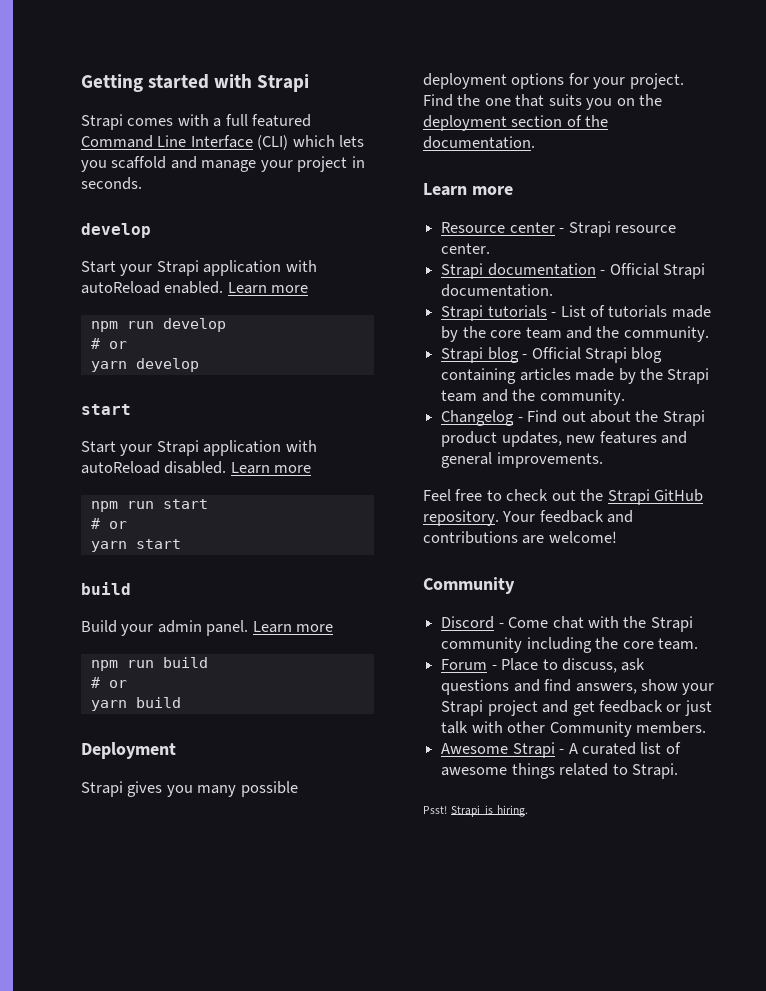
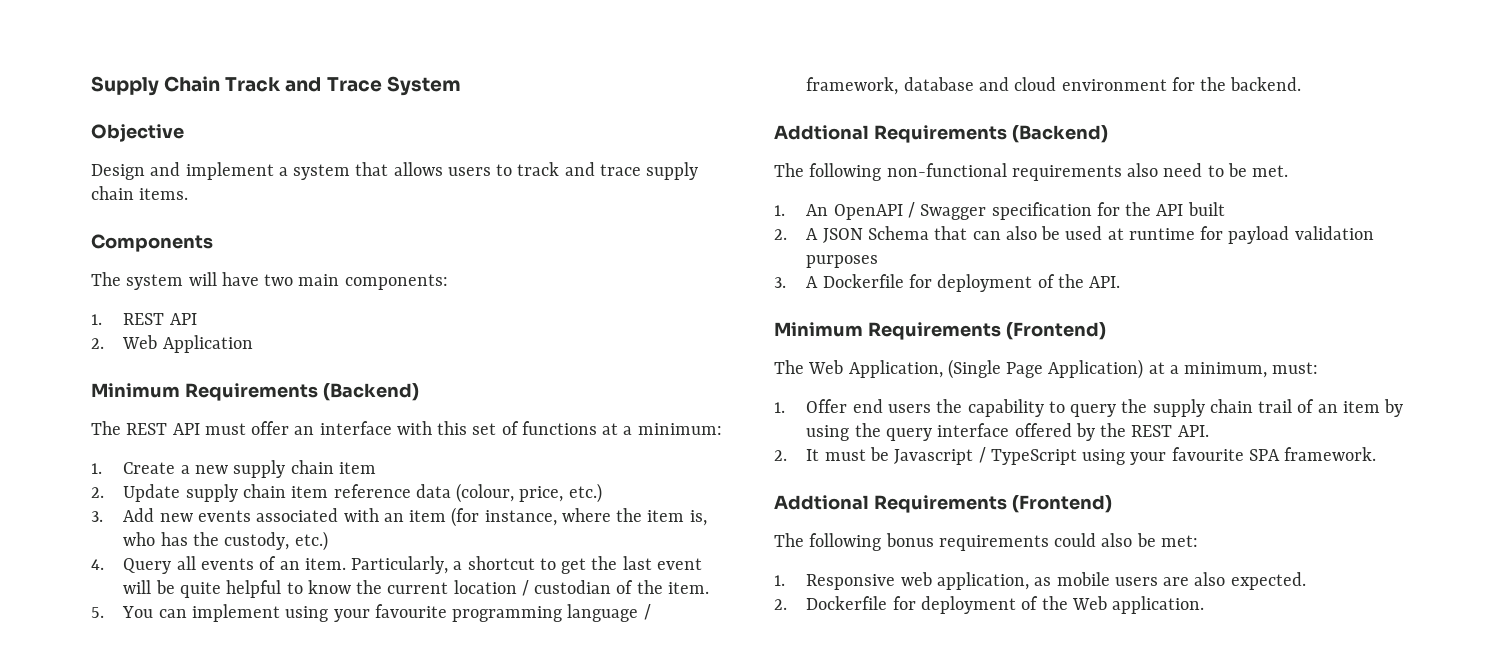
[81,74,310,92] [81,114,312,130] [81,135,365,150] [81,156,365,172] [81,177,142,190] [81,223,151,238] [81,260,317,276] [81,281,309,294] [90,318,226,332] [90,338,127,349] [90,358,199,372] [81,404,131,415] [81,440,317,456] [81,461,312,474] [90,499,208,512] [90,518,127,529] [90,539,181,552] [81,582,131,595] [81,620,334,636] [90,657,208,671] [90,677,127,688] [90,697,181,711] [81,742,176,759] [81,781,298,797] [423,73,684,89] [423,94,663,110] [423,115,609,131] [423,136,535,149] [423,183,513,196] [441,221,676,237] [441,243,491,254] [441,263,705,279] [441,284,554,297] [441,305,711,321] [441,326,709,342] [441,347,663,363] [441,368,710,384] [441,389,625,405] [441,410,705,426] [441,431,687,447] [441,452,603,468] [423,489,704,505] [423,510,634,526] [423,531,617,544] [423,577,515,594] [441,616,693,632] [441,637,698,653] [441,658,646,673] [441,679,715,695] [441,700,712,716] [441,721,706,737] [441,742,681,758] [441,763,678,779] [423,805,529,817] Getting started with Strapi // Strapi comes with a full featured Command Line Interface (CLI) which lets you scaffold and manage your project in seconds. // develop // Start your Strapi application with autoReload enabled. Learn more // npm run develop // # or // yarn develop // start // Start your Strapi application with autoReload disabled. Learn more // npm run start // # or // yarn start // build // Build your admin panel. Learn more // npm run build // # or // yarn build // Deployment // Strapi gives you many possible deployment options for your project. Find the one that suits you on the deployment section of the documentation. // Learn more // Resource center - Strapi resource center. // Strapi documentation - Official Strapi documentation. // Strapi tutorials - List of tutorials made by the core team and the community. // Strapi blog - Official Strapi blog containing articles made by the Strapi team and the community. // Changelog - Find out about the Strapi product updates, new features and general improvements. // Feel free to check out the Strapi GitHub repository. Your feedback and contributions are welcome! // Community // Discord - Come chat with the Strapi community including the core team. // Forum - Place to discuss, ask questions and find answers, show your Strapi project and get feedback or just talk with other Community members. // Awesome Strapi - A curated list of awesome things related to Strapi. // Psst! Strapi is hiring. -> [91,76,461,96] [91,124,184,142] [91,162,699,180] [91,186,189,200] [91,234,213,252] [91,272,448,290] [91,313,197,325] [91,335,253,353] [91,383,419,401] [91,421,722,435] [91,460,376,478] [91,483,602,503] [91,507,707,527] [123,531,328,551] [91,556,702,574] [123,580,709,598] [91,604,651,622] [806,77,1302,95] [774,125,1108,143] [774,163,1289,181] [774,202,1225,220] [774,226,1374,244] [806,255,879,268] [774,274,1121,292] [774,322,1106,340] [774,359,1319,379] [774,399,1404,417] [806,423,1209,441] [774,447,1377,465] [774,495,1112,513] [774,533,1198,551] [774,572,1306,590] [774,596,1205,614] Supply Chain Track and Trace System // Objective // Design and implement a system that allows users to track and trace supply chain items. // Components // The system will have two main components: // 1. REST API // 2. Web Application // Minimum Requirements (Backend) // The REST API must offer an interface with this set of functions at a minimum: // 1. Create a new supply chain item // 2. Update supply chain item reference data (colour, price, etc.) // 3. Add new events associated with an item (for instance, where the item is, who has the custody, etc.) // 4. Query all events of an item. Particularly, a shortcut to get the last event will be quite helpful to know the current location / custodian of the item. // 5. You can implement using your favourite programming language / framework, database and cloud environment for the backend. // Addtional Requirements (Backend) // The following non-functional requirements also need to be met. // 1. An OpenAPI / Swagger specification for the API built // 2. A JSON Schema that can also be used at runtime for payload validation purposes // 3. A Dockerfile for deployment of the API. // Minimum Requirements (Frontend) // The Web Application, (Single Page Application) at a minimum, must: // 1. Offer end users the capability to query the supply chain trail of an item by using the query interface offered by the REST API. // 2. It must be Javascript / TypeScript using your favourite SPA framework. // Addtional Requirements (Frontend) // The following bonus requirements could also be met: // 1. Responsive web application, as mobile users are also expected. // 2. Dockerfile for deployment of the Web application.

